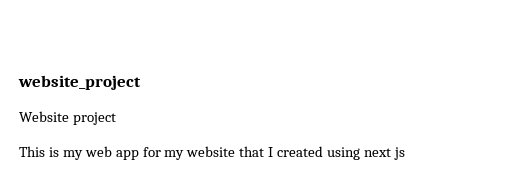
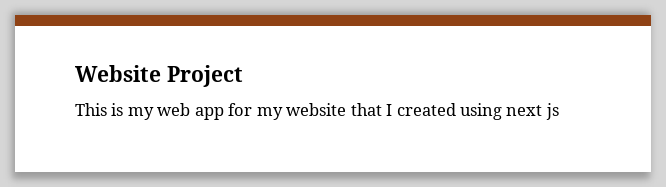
[18,75,141,90] [19,111,116,125] website_project // Website project -> [75,65,243,87] Website Project

